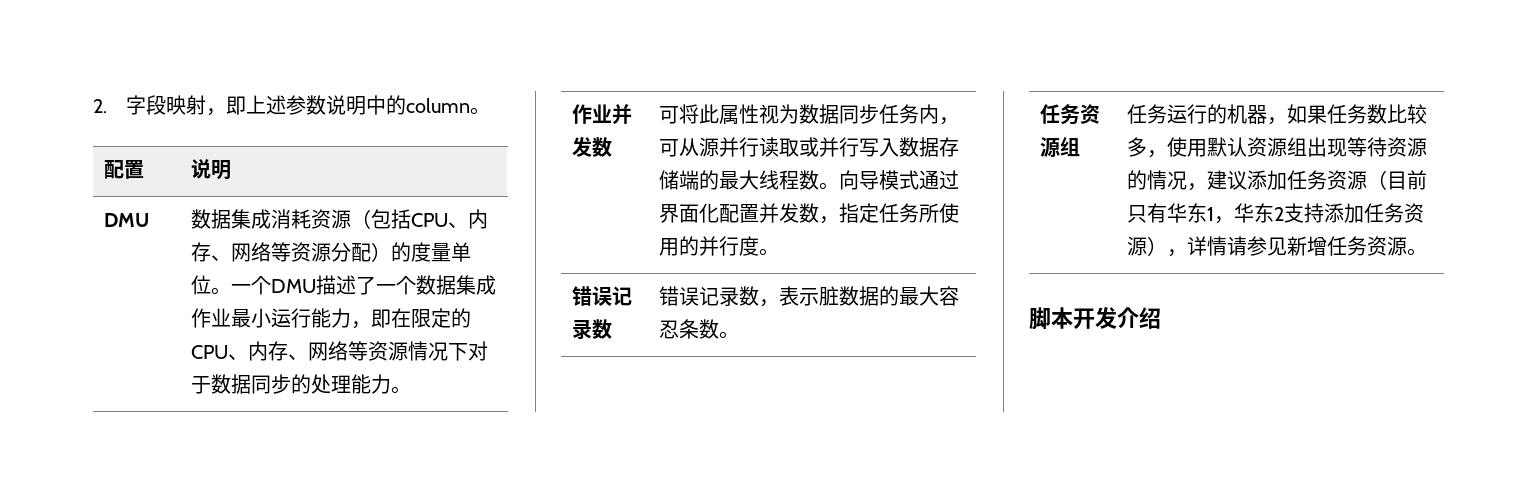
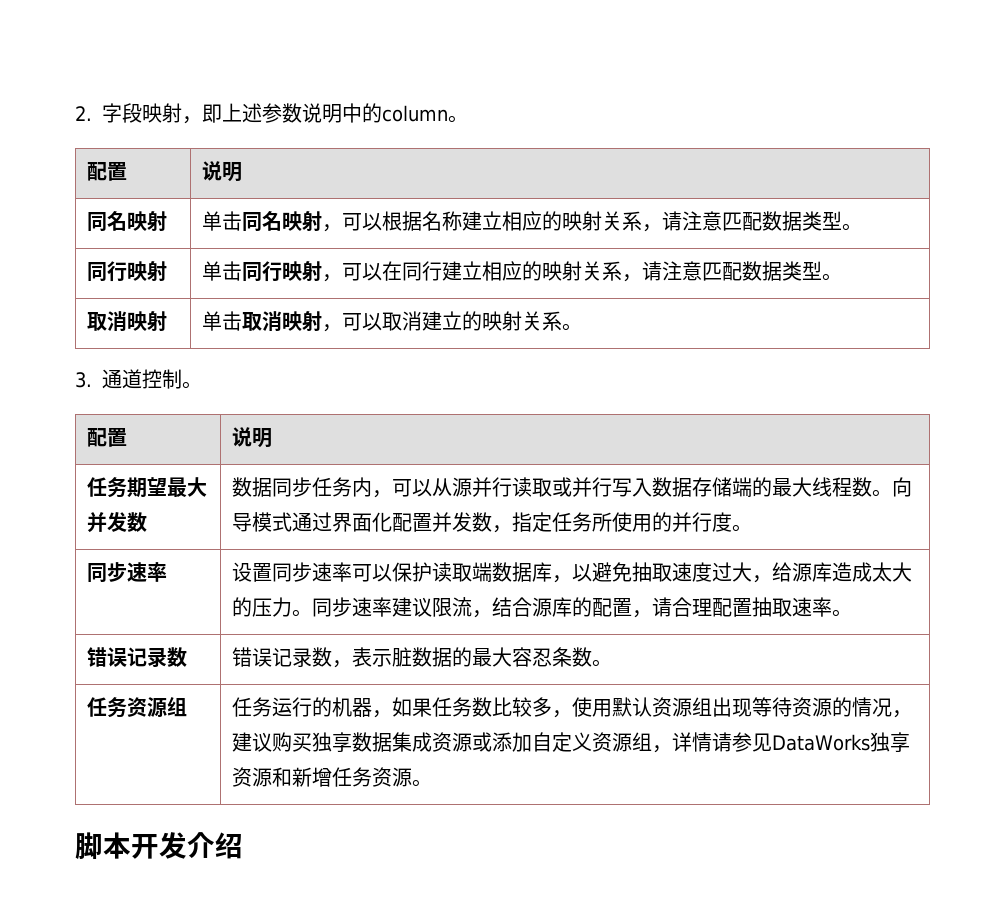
[104,213,150,227] [191,209,489,229] [191,242,472,262] [191,275,497,295] [191,308,472,329] [191,341,489,361] [191,374,412,394] [572,104,633,125] [572,137,613,157] [659,104,800,125] DMU | 数据集成消耗资源（包括CPU、内存、网络等资源分配）的度量单位。一个DMU描述了一个数据集成作业最小运行能力，即在限定的CPU、内存、网络等资源情况下对于数据同步的处理能力。 // 作业并发数 | 可将此属性视为 -> [86,211,167,232] [201,211,862,232] [86,261,167,282] [201,261,842,282] [86,311,167,332] [201,311,582,332] [75,369,202,389] [86,428,127,447] [231,427,272,448] [86,477,207,498] [86,512,147,533] 同名映射 | 单击同名映射，可以根据名称建立相应的映射关系，请注意匹配数据类型。 // 同行映射 | 单击同行映射，可以在同行建立相应的映射关系，请注意匹配数据类型。 // 取消映射 | 单击取消映射，可以取消建立的映射关系。 // 3.通道控制。 // 配置 | 说明 // 任务期望最大并发数 |
(680, 148) none -> [411,479,432,497] 以
(780, 252) none -> [86,562,167,583] [231,562,912,583] [231,597,852,618] // 同步速率 | 设置同步速率可以保护读取端数据库，以避免抽取速度过大，给源库造成太大的压力。同步速率建议限流，结合源库的配置，请合理配置抽取速率。
[1247,170,1428,190] [1127,203,1425,224] [1127,236,1288,257] 添加任务资源（目前只有华东1，华东2支持添加任务资源），详情请参见 -> [271,732,910,753] [231,767,292,787] 购买独享数据集成资源或添加自定义资源组，详情请参见DataWorks独享资源和

